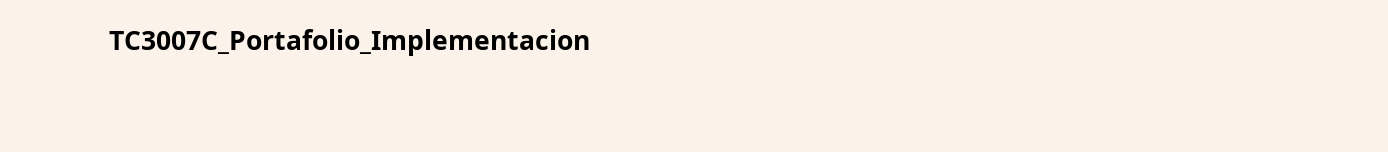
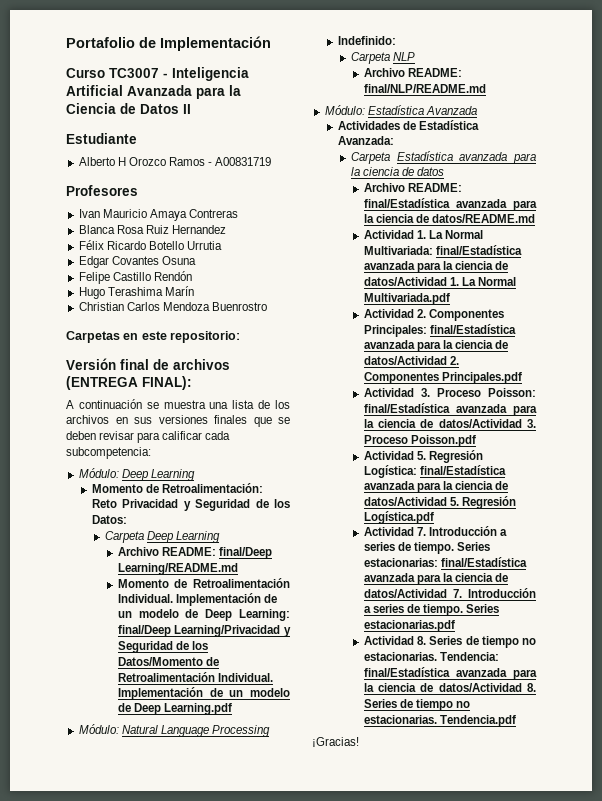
[109,29,590,56] TC3007C_Portafolio_Implementacion -> [66,36,271,51] [66,67,249,81] [66,85,241,99] [66,103,191,114] [66,133,137,144] [78,157,272,166] [66,185,138,196] [78,209,238,221] [78,225,226,234] [78,240,222,250] [78,256,196,268] [78,271,192,284] [78,286,194,299] [78,302,267,311] [66,331,241,343] [66,358,230,370] [66,376,192,390] [66,399,290,409] [66,415,290,427] [66,431,231,443] [66,447,151,459] [78,468,195,481] [91,483,263,493] [91,499,290,511] [91,515,127,524] [104,531,220,543] [117,547,273,559] [117,563,238,575] [117,578,290,588] [117,593,278,606] [117,609,290,621] [117,625,291,637] [117,641,209,653] [117,657,219,666] [117,672,273,682] [117,687,290,700] [117,703,233,715] [78,724,270,737] [337,36,396,45] [350,52,415,64] [363,68,462,77] [363,84,486,93] [324,105,477,115] [337,120,479,130] [337,136,394,145] [350,151,536,164] [350,167,445,176] [363,183,462,192] [363,198,537,211] [363,214,536,223] [363,230,484,239] [363,245,522,255] [363,261,509,273] [363,277,517,286] [363,293,450,305] [363,309,505,321] [363,324,516,337] [363,340,509,352] [363,356,459,365] [363,372,522,384] [363,388,536,397] [363,403,537,416] [363,419,536,428] [363,435,476,447] [363,450,484,463] [363,465,506,478] [363,481,509,493] [363,496,517,509] [363,511,434,524] [363,526,508,536] [363,542,491,554] [363,557,527,567] [363,573,509,585] [363,588,536,598] [363,604,500,616] [363,620,455,632] [363,636,536,648] [363,652,499,661] [363,667,537,680] [363,683,536,692] [363,699,471,711] [363,715,516,727] [312,737,359,747] Portafolio de Implementación // Curso TC3007 - Inteligencia Artificial Avanzada para la Ciencia de Datos II // Estudiante // Alberto H Orozco Ramos - A00831719 // Profesores // Ivan Mauricio Amaya Contreras // Blanca Rosa Ruiz Hernandez // Félix Ricardo Botello Urrutia // Edgar Covantes Osuna // Felipe Castillo Rendón // Hugo Terashima Marín // Christian Carlos Mendoza Buenrostro // Carpetas en este repositorio: // Versión final de archivos (ENTREGA FINAL): // A continuación se muestra una lista de los archivos en sus versiones finales que se deben revisar para calificar cada subcompetencia: // Módulo: Deep Learning // Momento de Retroalimentación: Reto Privacidad y Seguridad de los Datos: // Carpeta Deep Learning // Archivo README: final/Deep Learning/README.md // Momento de Retroalimentación Individual. Implementación de un modelo de Deep Learning: final/Deep Learning/Privacidad y Seguridad de los Datos/Momento de Retroalimentación Individual. Implementación de un modelo de Deep Learning.pdf // Módulo: Natural Language Processing // Indefinido: // Carpeta NLP // Archivo README: final/NLP/README.md // Módulo: Estadística Avanzada // Actividades de Estadística Avanzada: // Carpeta Estadística avanzada para la ciencia de datos // Archivo README: final/Estadística avanzada para la ciencia de datos/README.md // Actividad 1. La Normal Multivariada: final/Estadística avanzada para la ciencia de datos/Actividad 1. La Normal Multivariada.pdf // Actividad 2. Componentes Principales: final/Estadística avanzada para la ciencia de datos/Actividad 2. Componentes Principales.pdf // Actividad 3. Proceso Poisson: final/Estadística avanzada para la ciencia de datos/Actividad 3. Proceso Poisson.pdf // Actividad 5. Regresión Logística: final/Estadística avanzada para la ciencia de datos/Actividad 5. Regresión Logística.pdf // Actividad 7. Introducción a series de tiempo. Series estacionarias: final/Estadística avanzada para la ciencia de datos/Actividad 7. Introducción a series de tiempo. Series estacionarias.pdf // Actividad 8. Series de tiempo no estacionarias. Tendencia: final/Estadística avanzada para la ciencia de datos/Actividad 8. Series de tiempo no estacionarias. Tendencia.pdf // ¡Gracias!

